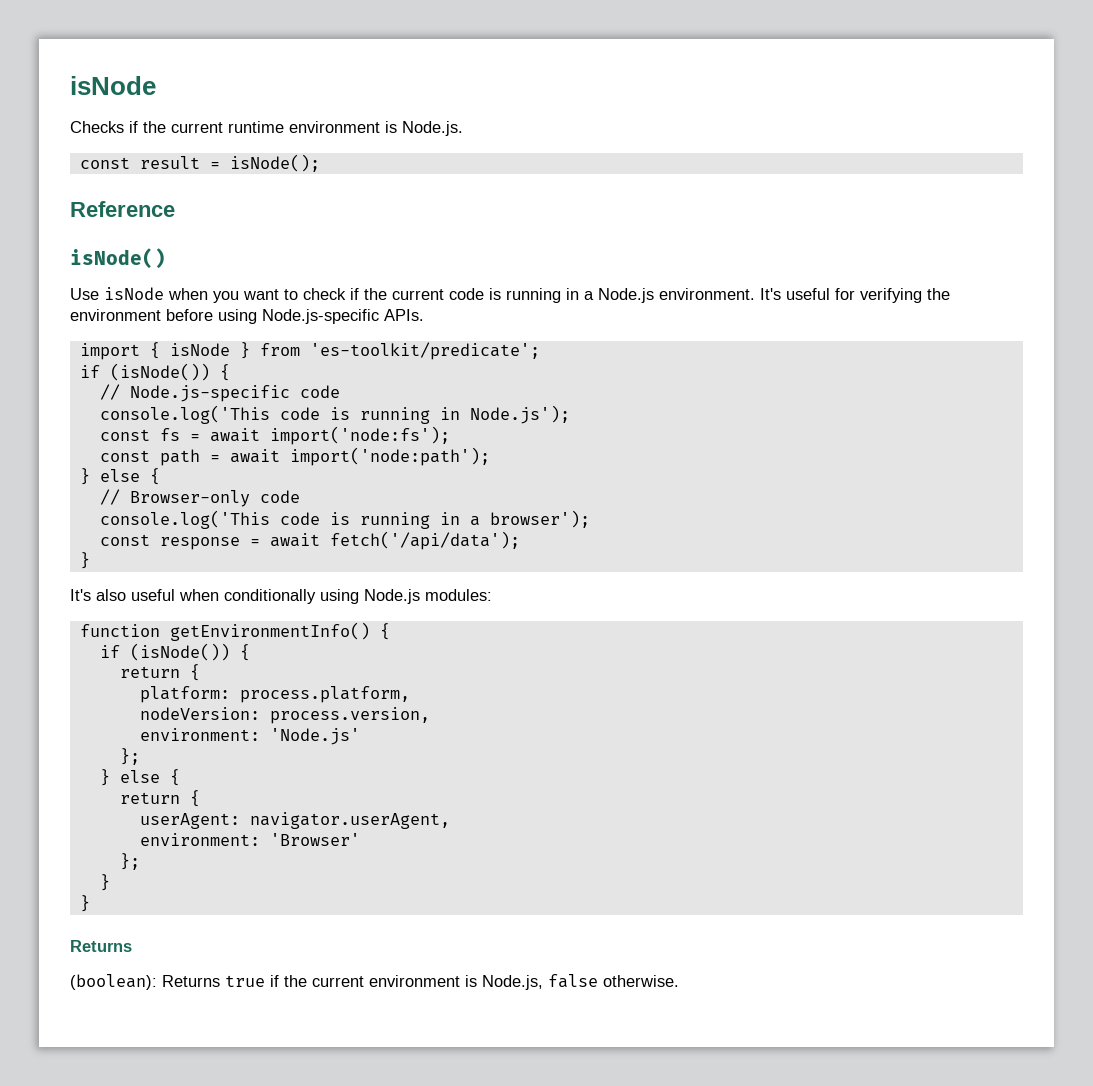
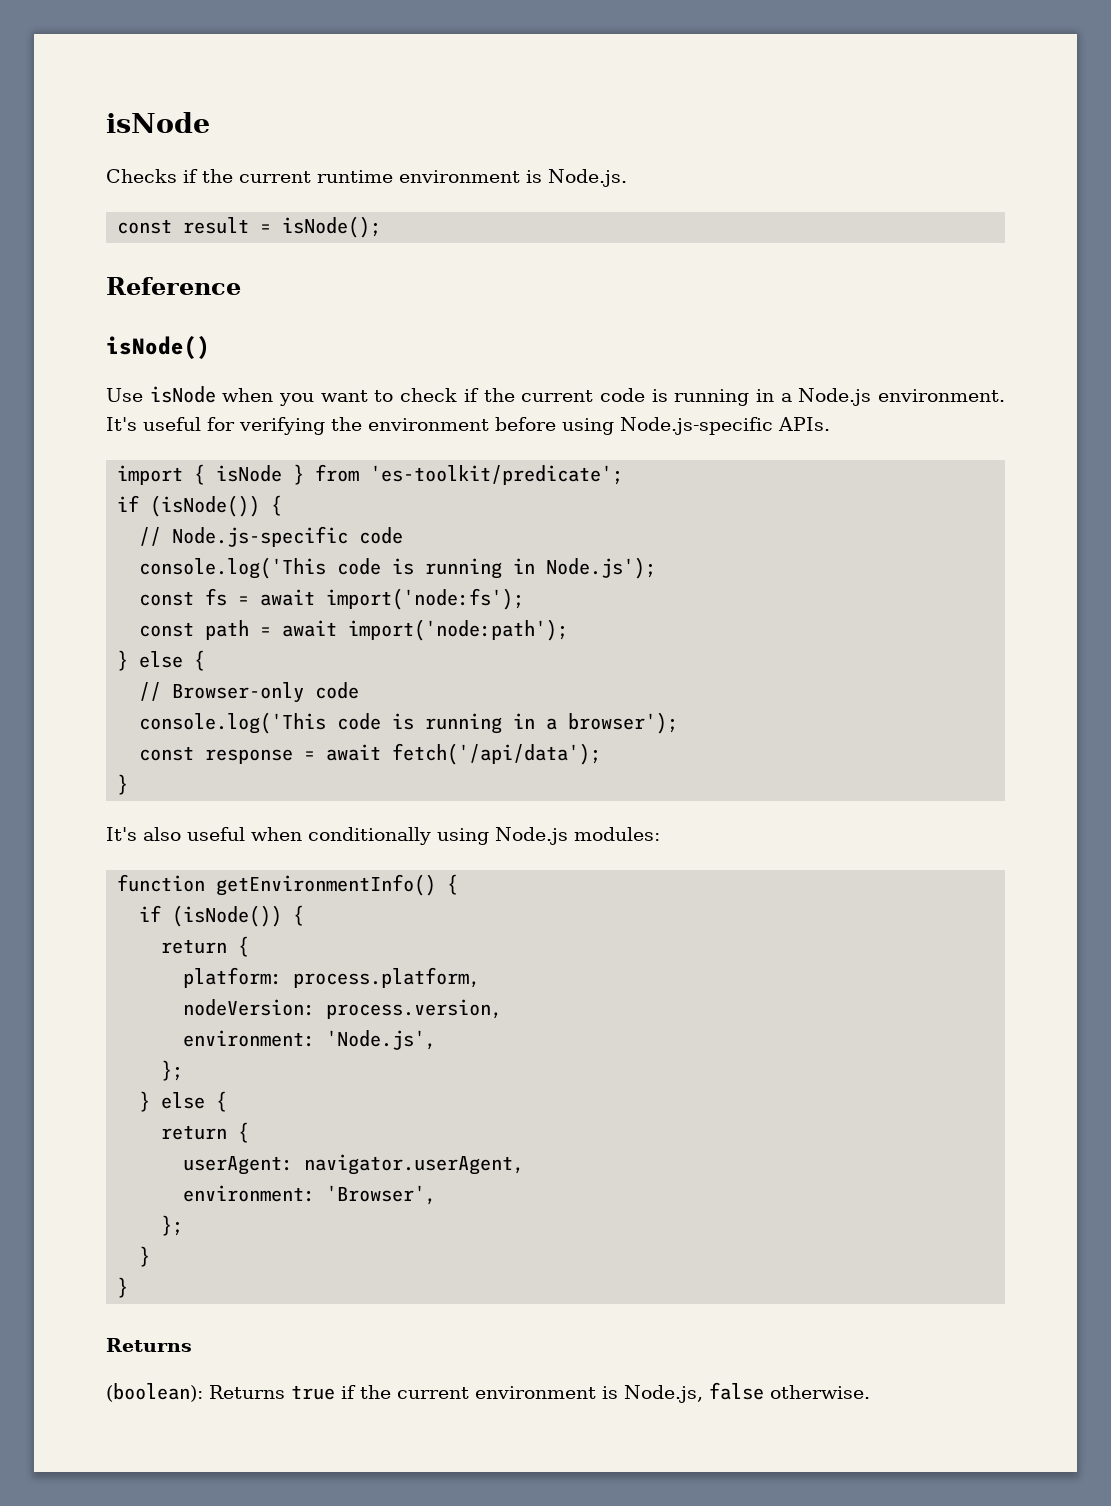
[269,728,360,745] 'Node.js' -> [326,1030,437,1050] 'Node.js',
[269,833,360,846] 'Browser' -> [326,1185,437,1205] 'Browser',

